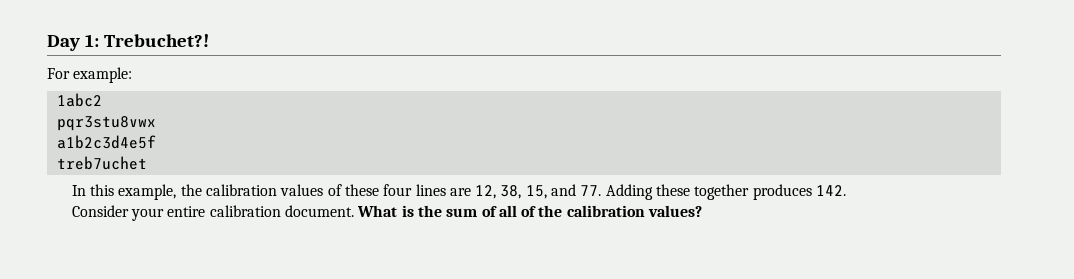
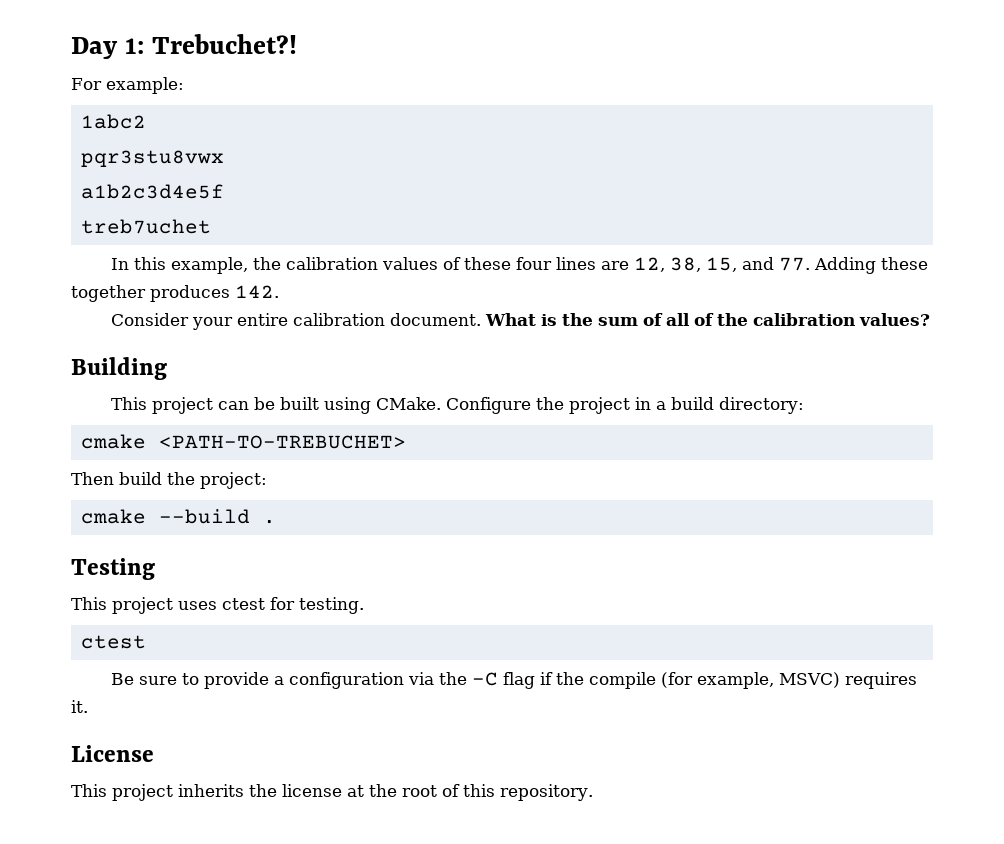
(703, 211) none -> [71,357,167,380] [110,397,804,414] [80,434,406,449] [71,472,267,489] [80,509,276,524] [71,558,155,580] [71,597,364,614] [80,635,146,649] [110,672,917,689] [71,700,88,713] [71,745,154,762] [71,784,593,801] // Building // This project can be built using CMake. Configure the project in a build directory: // cmake <PATH-TO-TREBUCHET> // Then build the project: // cmake --build . // Testing // This project uses ctest for testing. // ctest // Be sure to provide a configuration via the -C flag if the compile (for example, MSVC) requires it. // License // This project inherits the license at the root of this repository.

